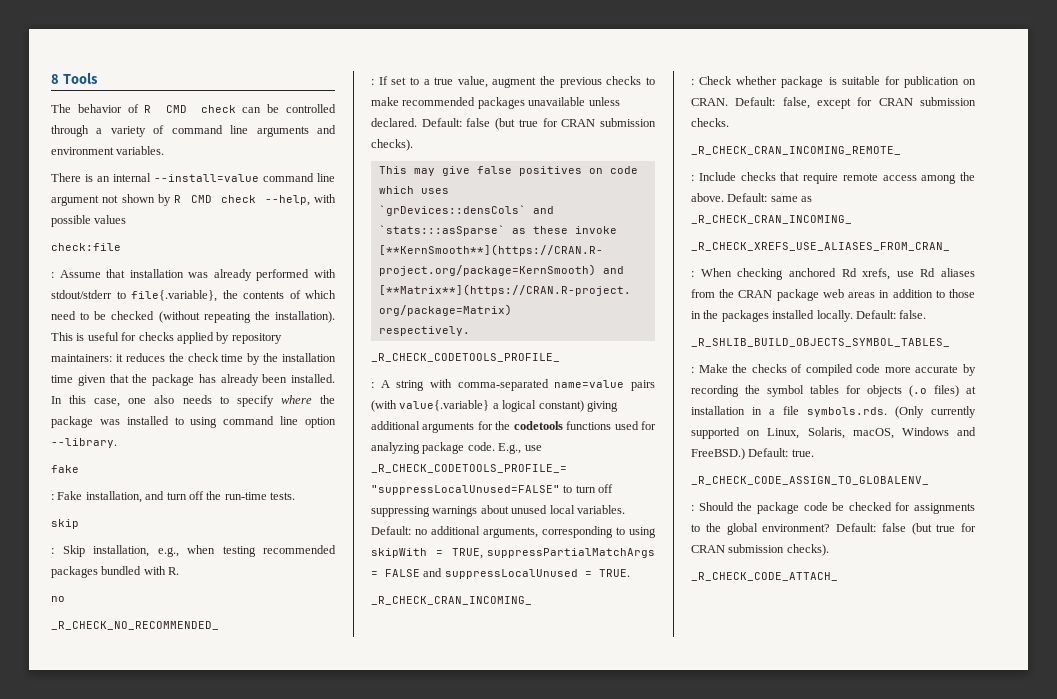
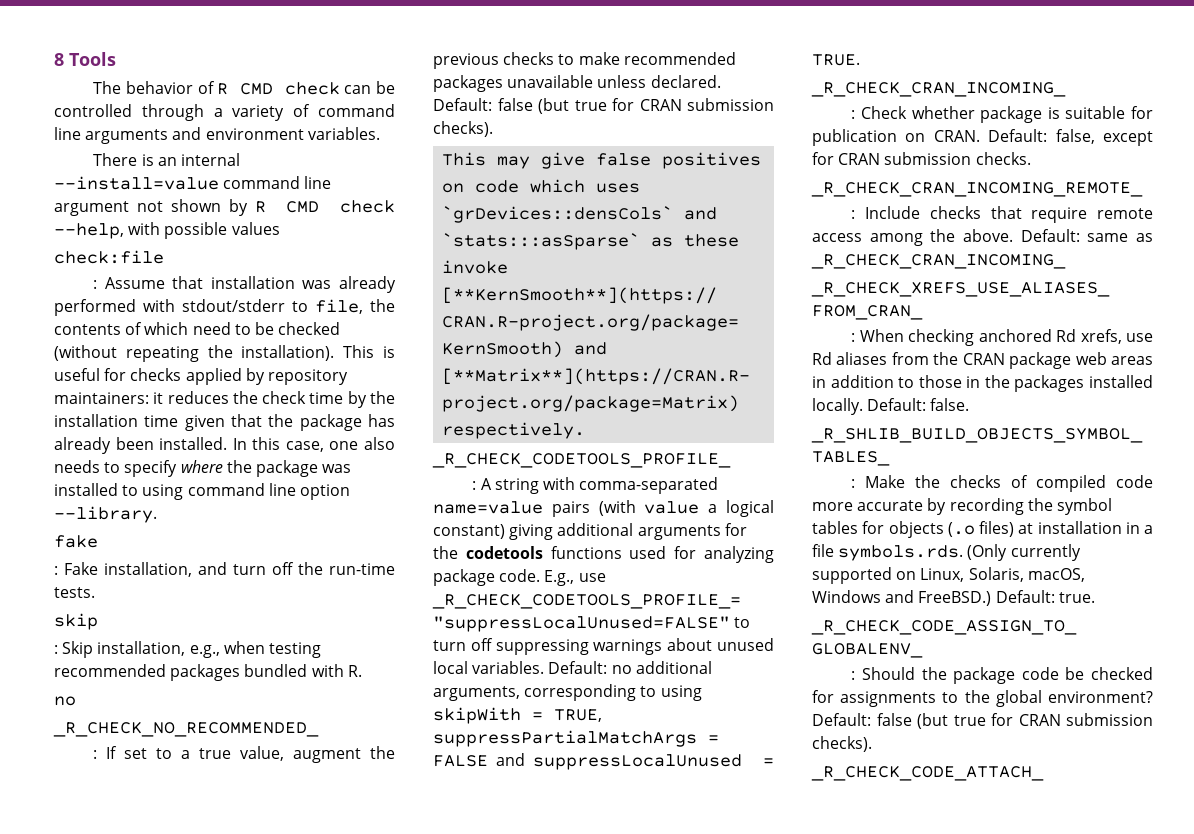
[131,290,217,302] file{.variable}, -> [315,299,363,314] file,
[399,400,490,411] value{.variable} -> [644,501,700,514] value

